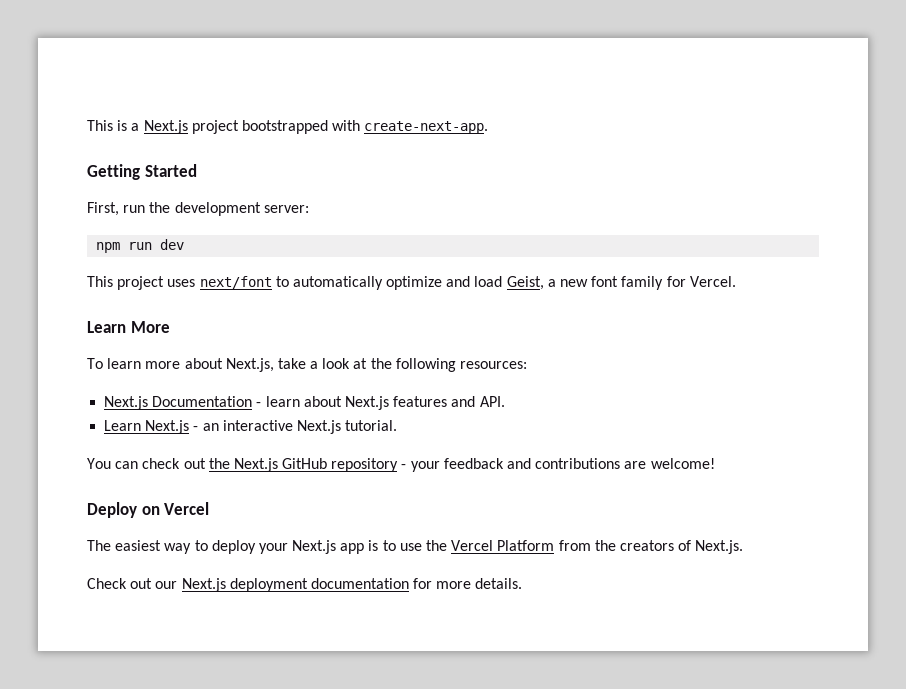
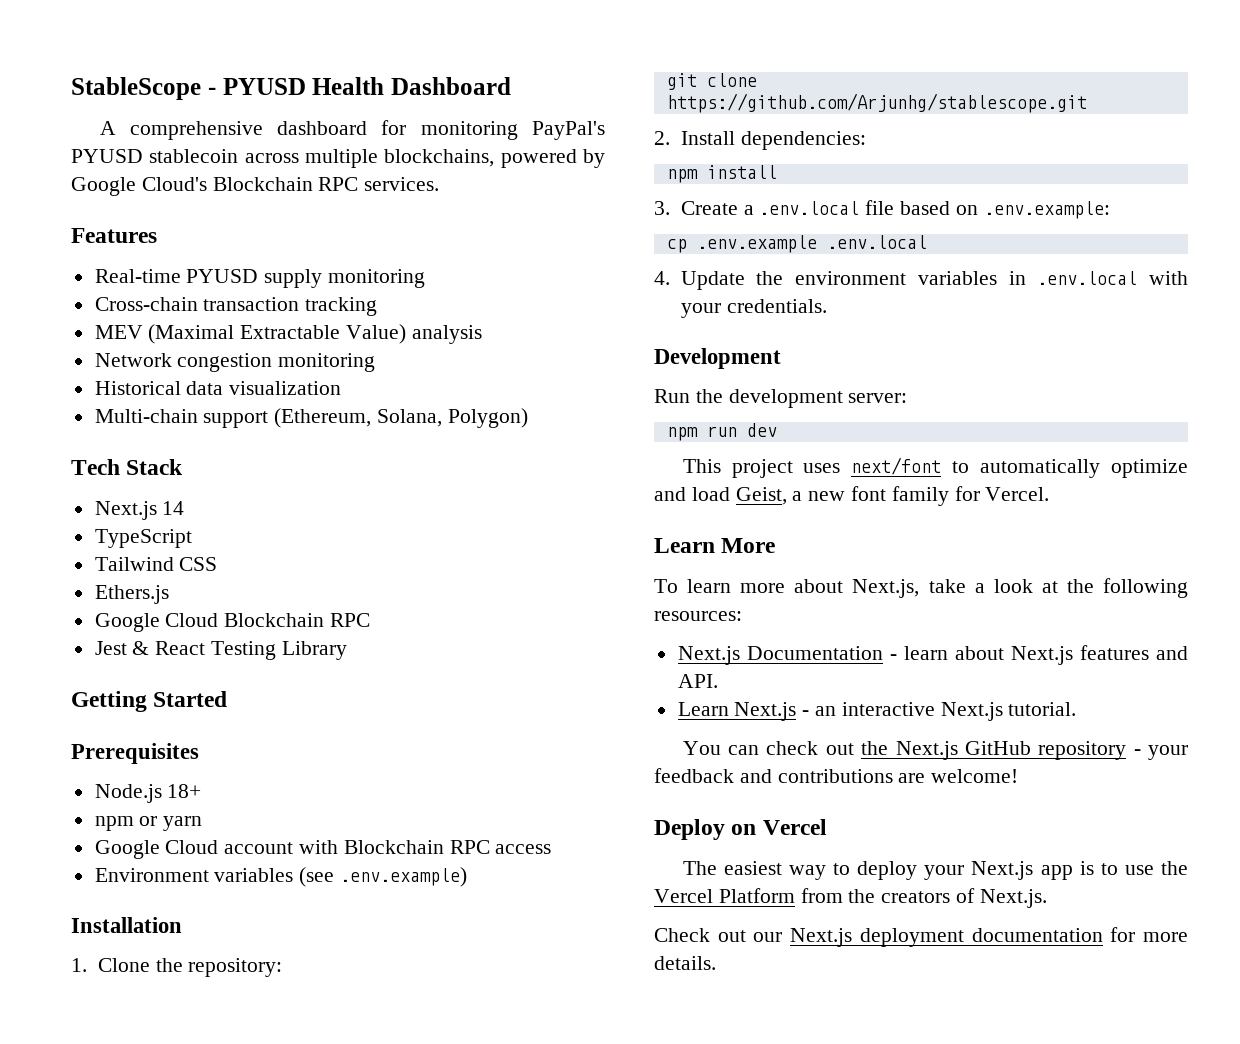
[87,120,489,134] [87,164,197,180] [87,202,146,216] This is a Next.js project bootstrapped with create-next-app. // Getting Started // First, run -> [71,77,511,100] [99,120,605,140] [71,149,605,168] [71,177,440,196] [71,228,157,243] [94,269,426,288] [94,297,378,316] [94,324,482,344] [94,353,376,372] [94,381,342,395] [94,408,528,428] [71,459,184,475] [94,501,185,520] [94,529,192,548] [94,557,218,571] [94,585,169,604] [94,613,371,632] [94,641,347,660] [71,691,228,712] [71,743,199,764] [94,784,202,803] [94,816,203,831] [94,840,552,859] [94,867,468,887] [71,917,182,933] [71,958,283,977] [666,73,757,90] [666,93,1087,113] [654,131,866,150] [666,165,777,183] [654,200,1110,219] [666,235,927,253] [654,271,1188,290] [680,299,827,318] [654,348,781,369] [654,389,690,403] StableScope - PYUSD Health Dashboard // A comprehensive dashboard for monitoring PayPal's PYUSD stablecoin across multiple blockchains, powered by Google Cloud's Blockchain RPC services. // Features // Real-time PYUSD supply monitoring // Cross-chain transaction tracking // MEV (Maximal Extractable Value) analysis // Network congestion monitoring // Historical data visualization // Multi-chain support (Ethereum, Solana, Polygon) // Tech Stack // Next.js 14 // TypeScript // Tailwind CSS // Ethers.js // Google Cloud Blockchain RPC // Jest & React Testing Library // Getting Started // Prerequisites // Node.js 18+ // npm or yarn // Google Cloud account with Blockchain RPC access // Environment variables (see .env.example) // Installation // 1. Clone the repository: // git clone https://github.com/Arjunhg/stablescope.git // 2. Install dependencies: // npm install // 3. Create a .env.local file based on .env.example: // cp .env.example .env.local // 4. Update the environment variables in .env.local with your credentials. // Development // Run

